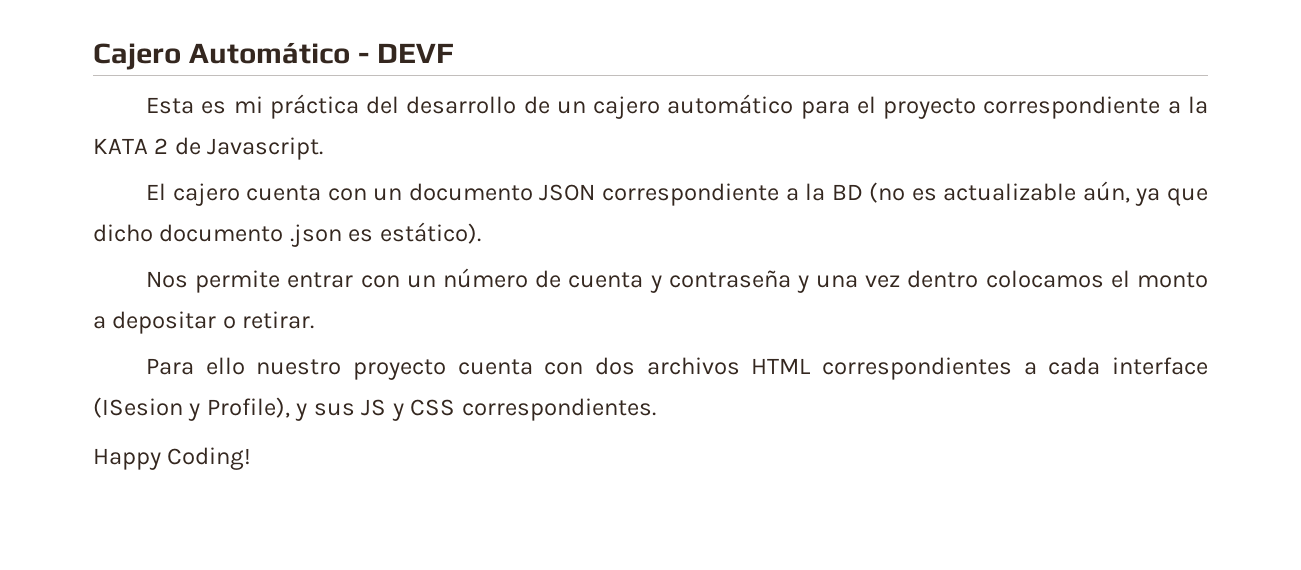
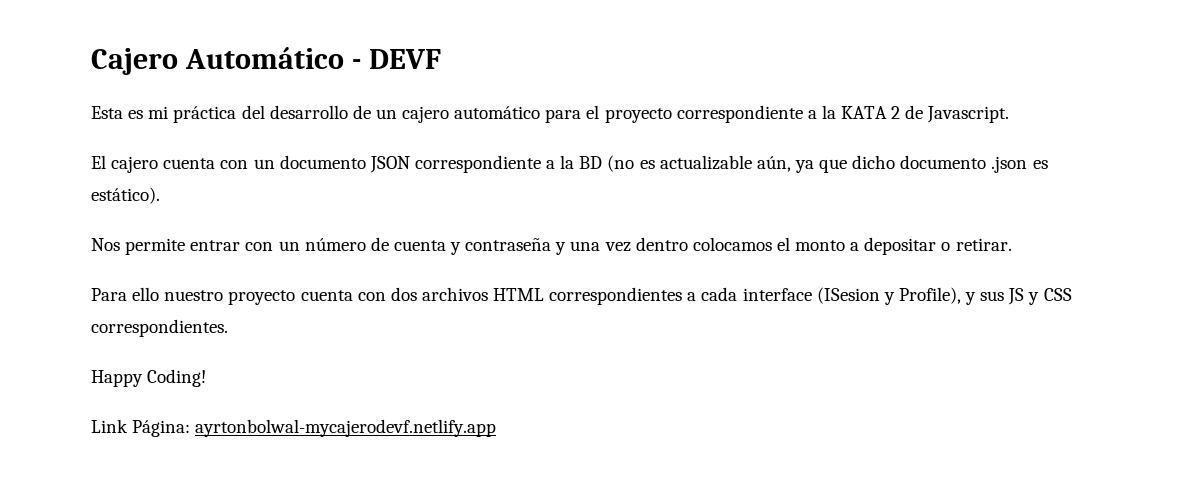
(252, 458) none -> [91,419,497,437] // Link Página: ayrtonbolwal-mycajerodevf.netlify.app

